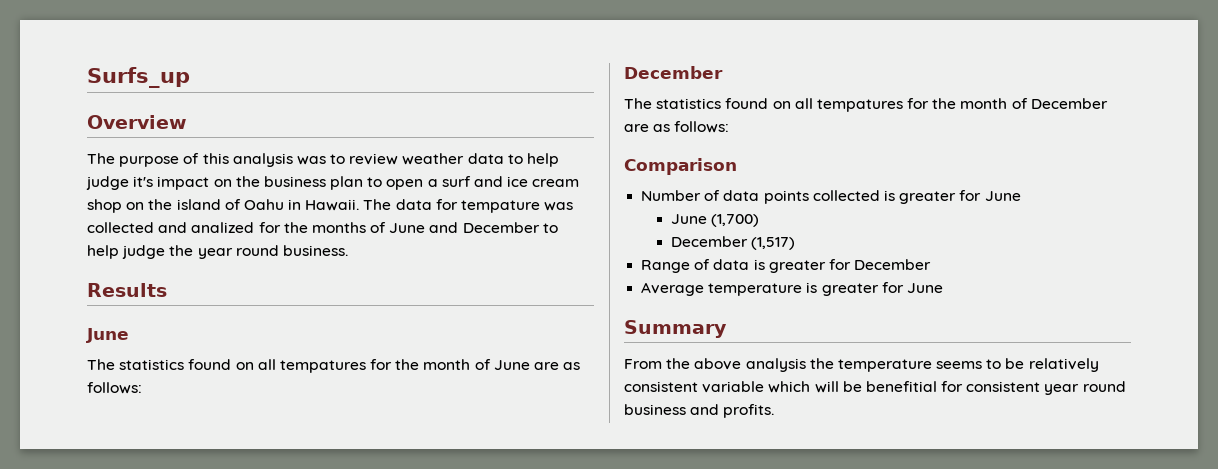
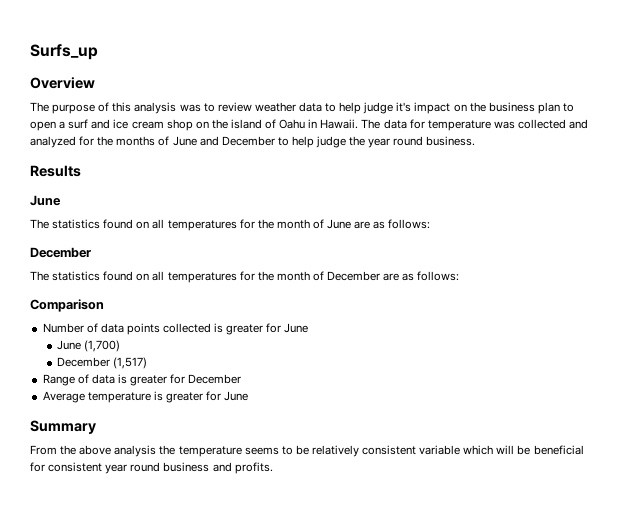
[461,200,541,213] tempature -> [427,120,491,131] temperature
[191,222,255,233] analized -> [30,136,76,148] analyzed
[279,360,366,373] tempatures -> [167,220,237,231] temperatures
[816,99,903,112] tempatures -> [167,272,237,283] temperatures
[865,381,937,392] benefitial -> [533,445,584,455] beneficial

